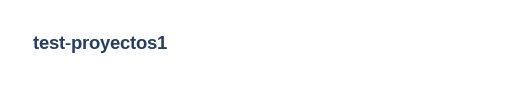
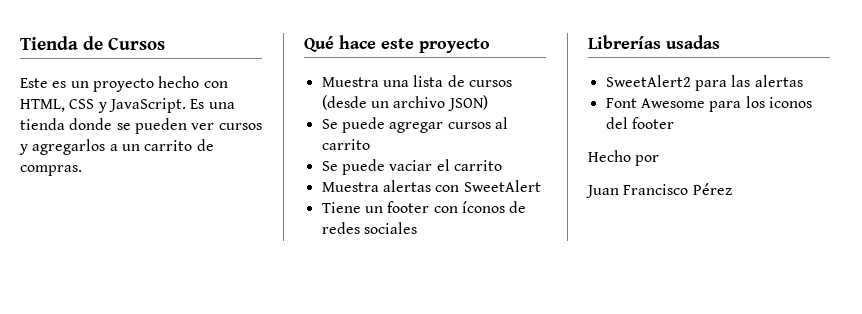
[33,36,167,53] test-proyectos1 -> [20,36,165,50] [20,76,228,92] [20,98,235,113] [20,118,262,134] [19,139,214,155] [20,165,82,176] [304,35,490,53] [321,75,512,87] [321,95,488,111] [321,117,508,133] [321,139,370,150] [321,159,502,175] [321,180,541,192] [321,201,527,213] [321,222,417,234] [588,35,720,49] [605,75,803,91] [605,96,812,112] [605,117,674,129] [588,150,660,166] [586,183,732,198] Tienda de Cursos // Este es un proyecto hecho con HTML, CSS y JavaScript. Es una tienda donde se pueden ver cursos y agregarlos a un carrito de compras. // Qué hace este proyecto // Muestra una lista de cursos (desde un archivo JSON) // Se puede agregar cursos al carrito // Se puede vaciar el carrito // Muestra alertas con SweetAlert // Tiene un footer con íconos de redes sociales // Librerías usadas // SweetAlert2 para las alertas // Font Awesome para los iconos del footer // Hecho por // Juan Francisco Pérez

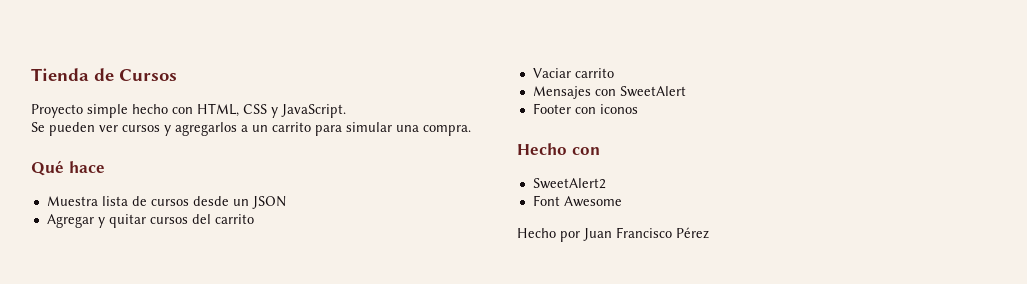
[20,78,154,92] Este es un proyecto -> [31,104,128,118] Proyecto simple
[190,99,235,109] [20,118,131,130] Es una tienda donde se -> [31,122,45,132] // Se
[196,139,214,151] [20,165,82,176] de compras. -> [315,122,471,136] para simular una compra.
[381,38,490,53] [321,77,409,87] este proyecto // Muestra una -> [46,196,98,206] // Muestra
[321,95,488,111] [321,117,508,133] [321,139,370,150] [321,159,502,175] [321,180,431,192] (desde un archivo JSON) // Se puede agregar cursos al carrito // Se puede vaciar el carrito // Muestra alertas -> [192,196,286,209] [46,214,254,228] [532,68,614,78] [532,86,591,99] desde un JSON // Agregar y quitar cursos del carrito // Vaciar carrito // Mensajes
[321,201,527,213] [321,222,417,234] [588,35,720,49] [605,75,803,91] [605,96,812,112] [605,117,674,129] Tiene un footer con íconos de redes sociales // Librerías usadas // SweetAlert2 para las alertas // Font Awesome para los iconos del footer -> [532,103,638,114] [517,143,600,155] [532,178,606,189] [532,195,622,207] Footer con iconos // Hecho con // SweetAlert2 // Font Awesome
(660, 160) // -> (580, 236) none

